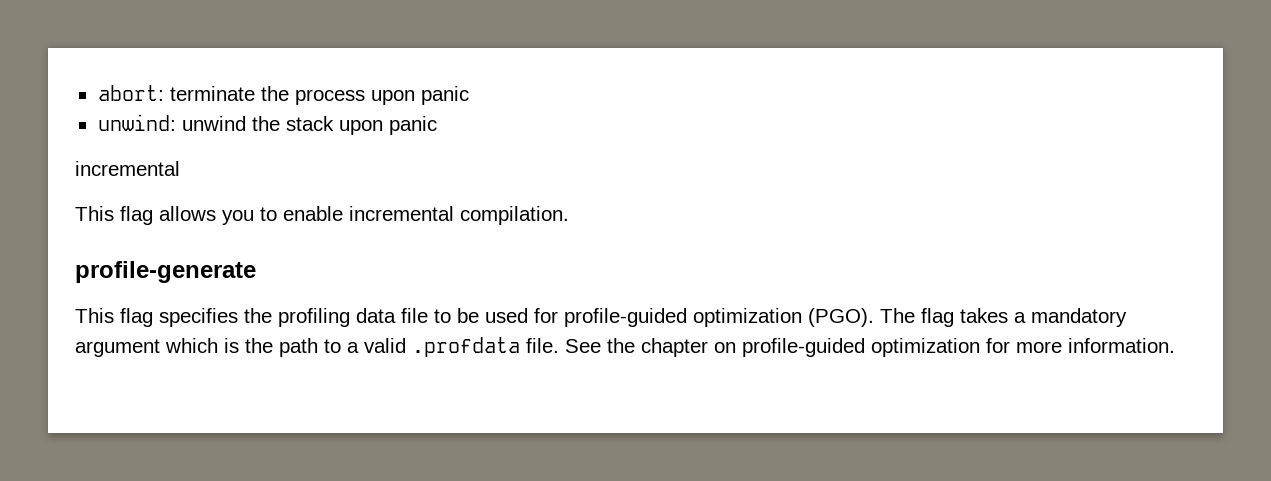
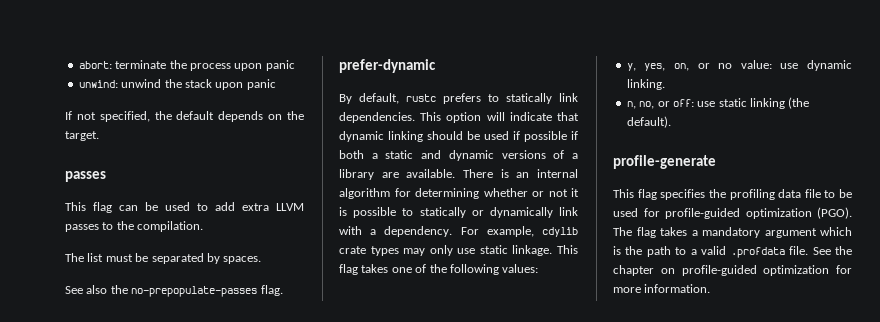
[75,161,180,176] [75,206,569,225] incremental // This flag allows you to enable incremental compilation. -> [65,111,304,122] [65,131,99,141] [65,171,106,182] [65,202,304,213] [65,221,204,232] [65,253,262,264] [65,285,283,297] [339,59,436,73] [339,93,578,104] [339,112,579,123] [339,131,578,142] [339,150,578,161] [339,169,578,180] [339,188,579,199] [339,207,578,218] [339,226,578,237] [339,245,578,256] [339,264,539,275] [626,60,852,71] [626,79,665,90] [626,97,810,109] [626,116,671,128] If not specified, the default depends on the target. // passes // This flag can be used to add extra LLVM passes to the compilation. // The list must be separated by spaces. // See also the no-prepopulate-passes flag. // prefer-dynamic // By default, rustc prefers to statically link dependencies. This option will indicate that dynamic linking should be used if possible if both a static and dynamic versions of a library are available. There is an internal algorithm for determining whether or not it is possible to statically or dynamically link with a dependency. For example, cdylib crate types may only use static linkage. This flag takes one of the following values: // y, yes, on, or no value: use dynamic linking. // n, no, or off: use static linking (the default).

